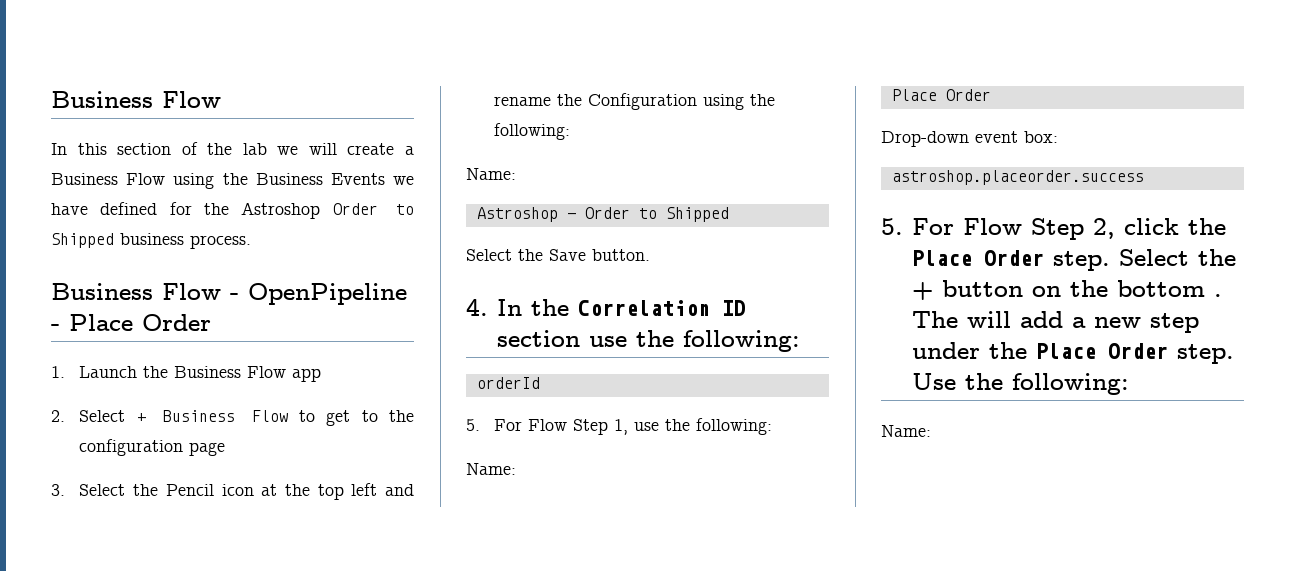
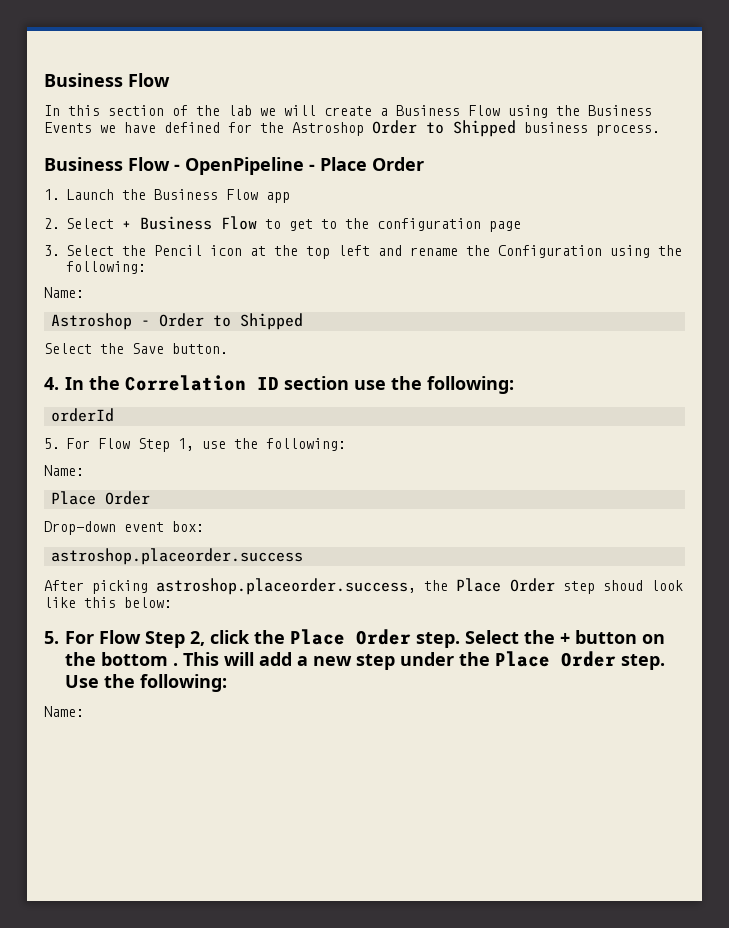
(1144, 177) none -> [44,578,683,595] [44,597,172,608] // After picking astroshop.placeorder.success, the Place Order step shoud look like this below:
[911,311,958,328] The -> [183,652,219,666] This

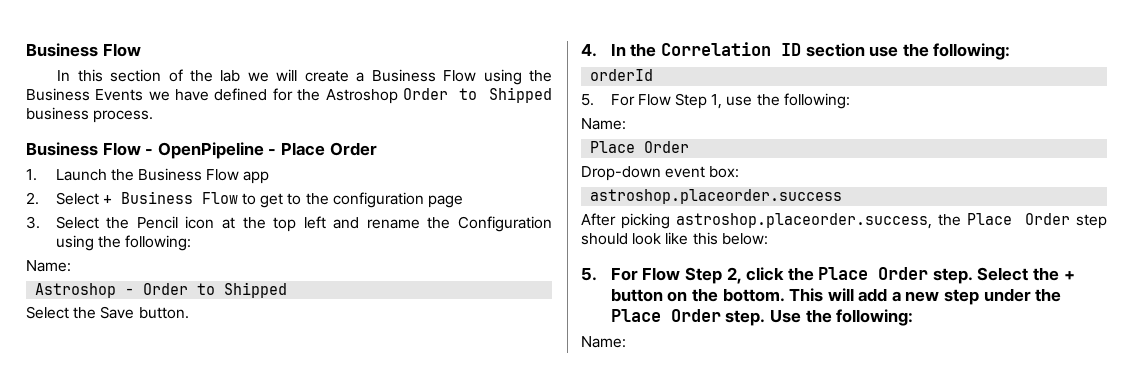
[603,580,643,591] shoud -> [581,233,628,245] should
[101,652,178,666] bottom . -> [722,288,785,302] bottom.

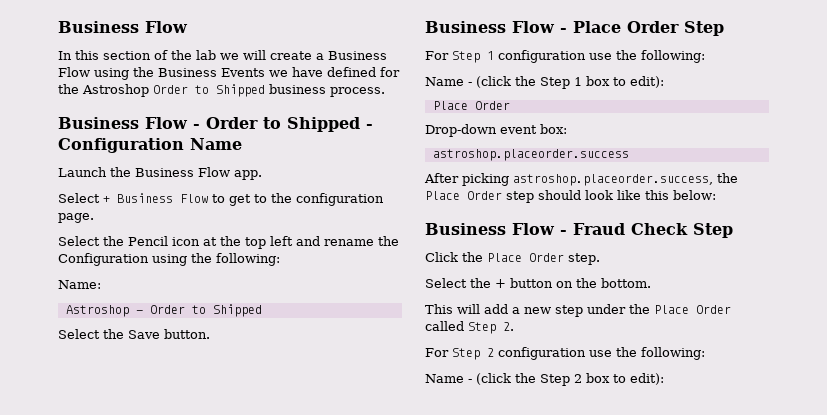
[157,142,377,159] [26,169,37,181] OpenPipeline - Place Order // 1. -> [206,117,373,132] [58,138,242,153] Order to Shipped - Configuration Name //
[243,171,270,184] [26,192,39,205] app // 2. -> [234,170,262,180] app. //
[428,195,464,208] [26,216,40,229] page // 3. -> [58,213,94,223] page. //
[581,42,1011,60] [590,69,654,81] [581,93,850,109] [581,118,626,130] 4. In the Correlation ID section use the following: // orderId // 5. For Flow Step 1, use the following: // Name: -> [425,21,724,36] [425,50,705,63] [425,76,664,89] Business Flow - Place Order Step // For Step 1 configuration use the following: // Name - (click the Step 1 box to edit):
[581,267,973,284] 5. For Flow Step 2, click the Place Order step. -> [425,223,733,238] [425,252,600,265] Business Flow - Fraud Check Step // Click the Place Order step. //
(785, 295) none -> (651, 283) //
[725,309,914,326] [581,336,626,348] step. Use the following: // Name: -> [425,321,514,334] [425,347,705,360] [425,373,664,386] called Step 2. // For Step 2 configuration use the following: // Name - (click the Step 2 box to edit):

